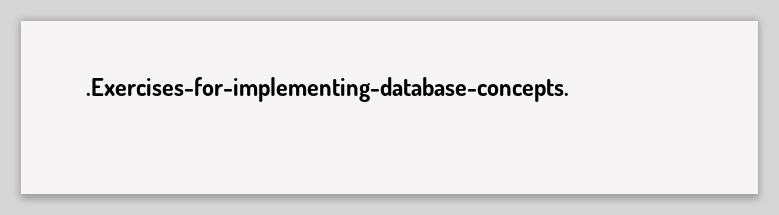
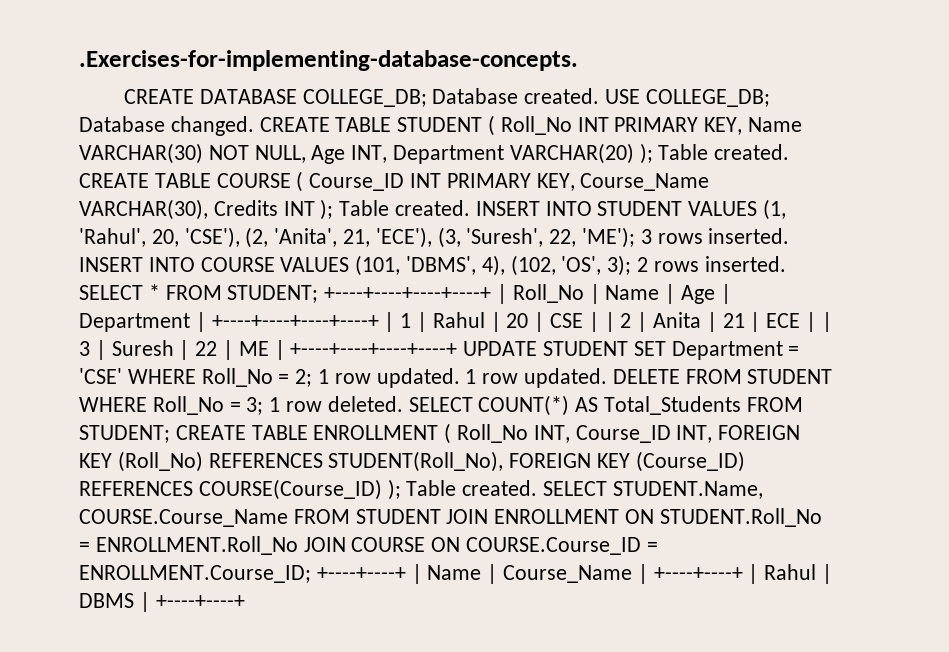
(569, 89) none -> [124,88,770,107] [79,115,803,136] [79,143,790,164] [79,171,710,192] [79,199,787,220] [79,227,790,248] [79,255,786,276] [79,284,731,304] [79,312,832,332] [79,340,800,360] [79,368,833,388] [79,395,803,416] [79,423,801,444] [79,451,745,472] [79,479,763,500] [79,508,822,527] [79,536,658,555] [79,564,833,584] [79,592,245,612] // CREATE DATABASE COLLEGE_DB; Database created. USE COLLEGE_DB; Database changed. CREATE TABLE STUDENT ( Roll_No INT PRIMARY KEY, Name VARCHAR(30) NOT NULL, Age INT, Department VARCHAR(20) ); Table created. CREATE TABLE COURSE ( Course_ID INT PRIMARY KEY, Course_Name VARCHAR(30), Credits INT ); Table created. INSERT INTO STUDENT VALUES (1, 'Rahul', 20, 'CSE'), (2, 'Anita', 21, 'ECE'), (3, 'Suresh', 22, 'ME'); 3 rows inserted. INSERT INTO COURSE VALUES (101, 'DBMS', 4), (102, 'OS', 3); 2 rows inserted. SELECT * FROM STUDENT; +----+----+----+----+ | Roll_No | Name | Age | Department | +----+----+----+----+ | 1 | Rahul | 20 | CSE | | 2 | Anita | 21 | ECE | | 3 | Suresh | 22 | ME | +----+----+----+----+ UPDATE STUDENT SET Department = 'CSE' WHERE Roll_No = 2; 1 row updated. 1 row updated. DELETE FROM STUDENT WHERE Roll_No = 3; 1 row deleted. SELECT COUNT(*) AS Total_Students FROM STUDENT; CREATE TABLE ENROLLMENT ( Roll_No INT, Course_ID INT, FOREIGN KEY (Roll_No) REFERENCES STUDENT(Roll_No), FOREIGN KEY (Course_ID) REFERENCES COURSE(Course_ID) ); Table created. SELECT STUDENT.Name, COURSE.Course_Name FROM STUDENT JOIN ENROLLMENT ON STUDENT.Roll_No = ENROLLMENT.Roll_No JOIN COURSE ON COURSE.Course_ID = ENROLLMENT.Course_ID; +----+----+ | Name | Course_Name | +----+----+ | Rahul | DBMS | +----+----+

